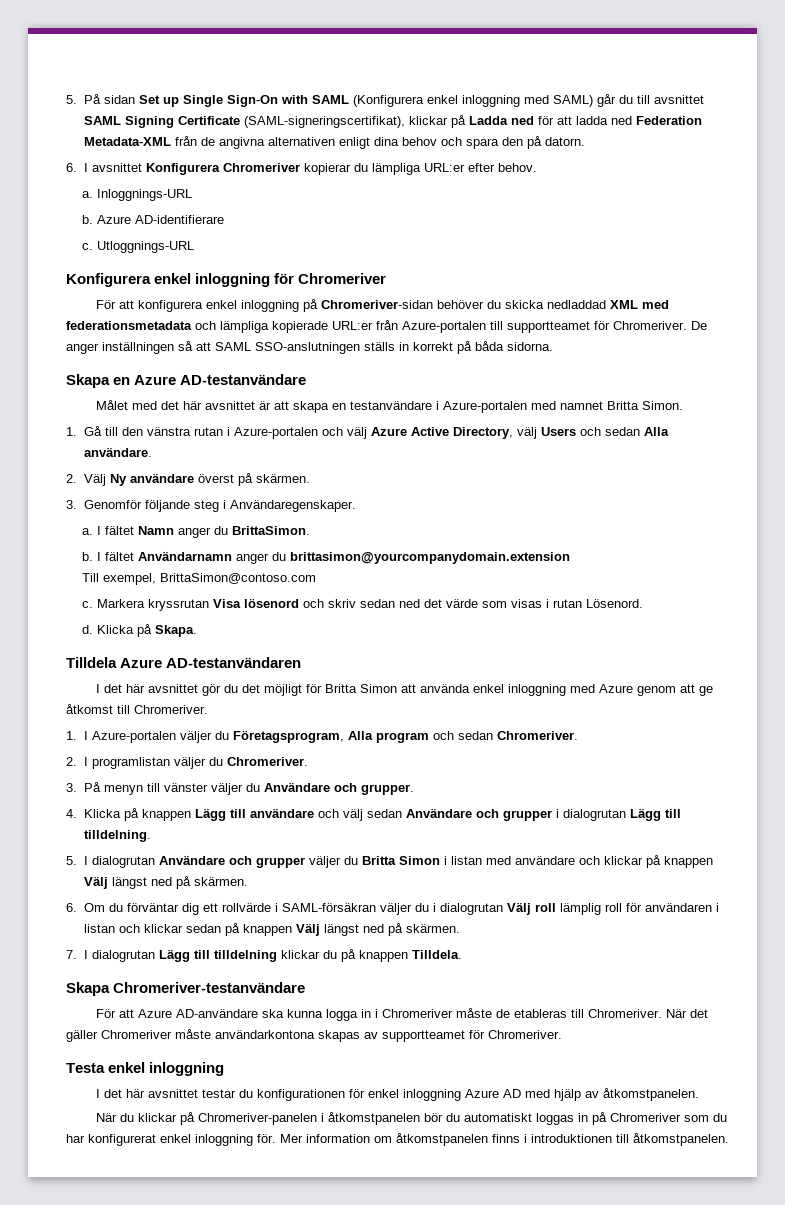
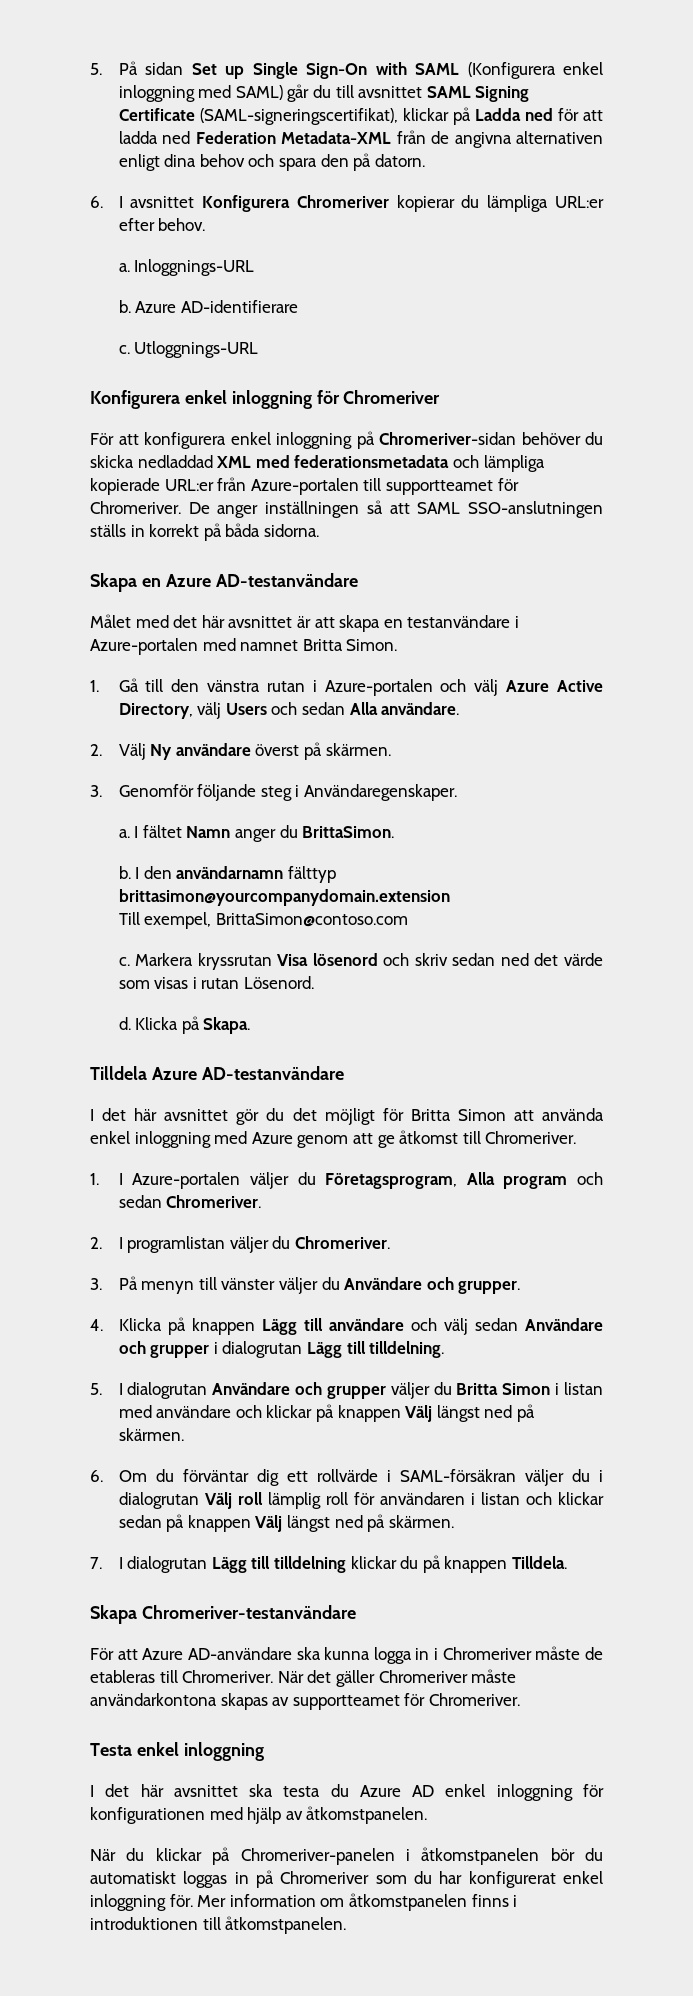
[105,551,287,564] fältet Användarnamn anger du -> [143,866,336,883] den användarnamn fälttyp
[166,657,302,668] AD-testanvändaren -> [201,1066,344,1080] AD-testanvändare
[201,1089,521,1101] testar du konfigurationen för enkel inloggning Azure AD -> [249,1784,604,1801] [90,1807,205,1824] ska testa du Azure AD enkel inloggning för konfigurationen

